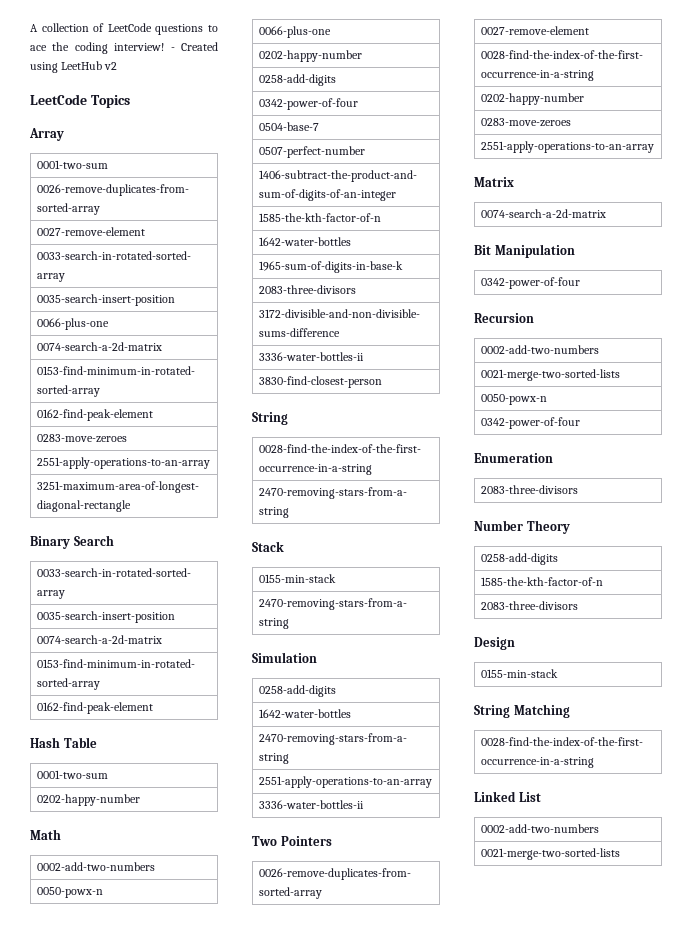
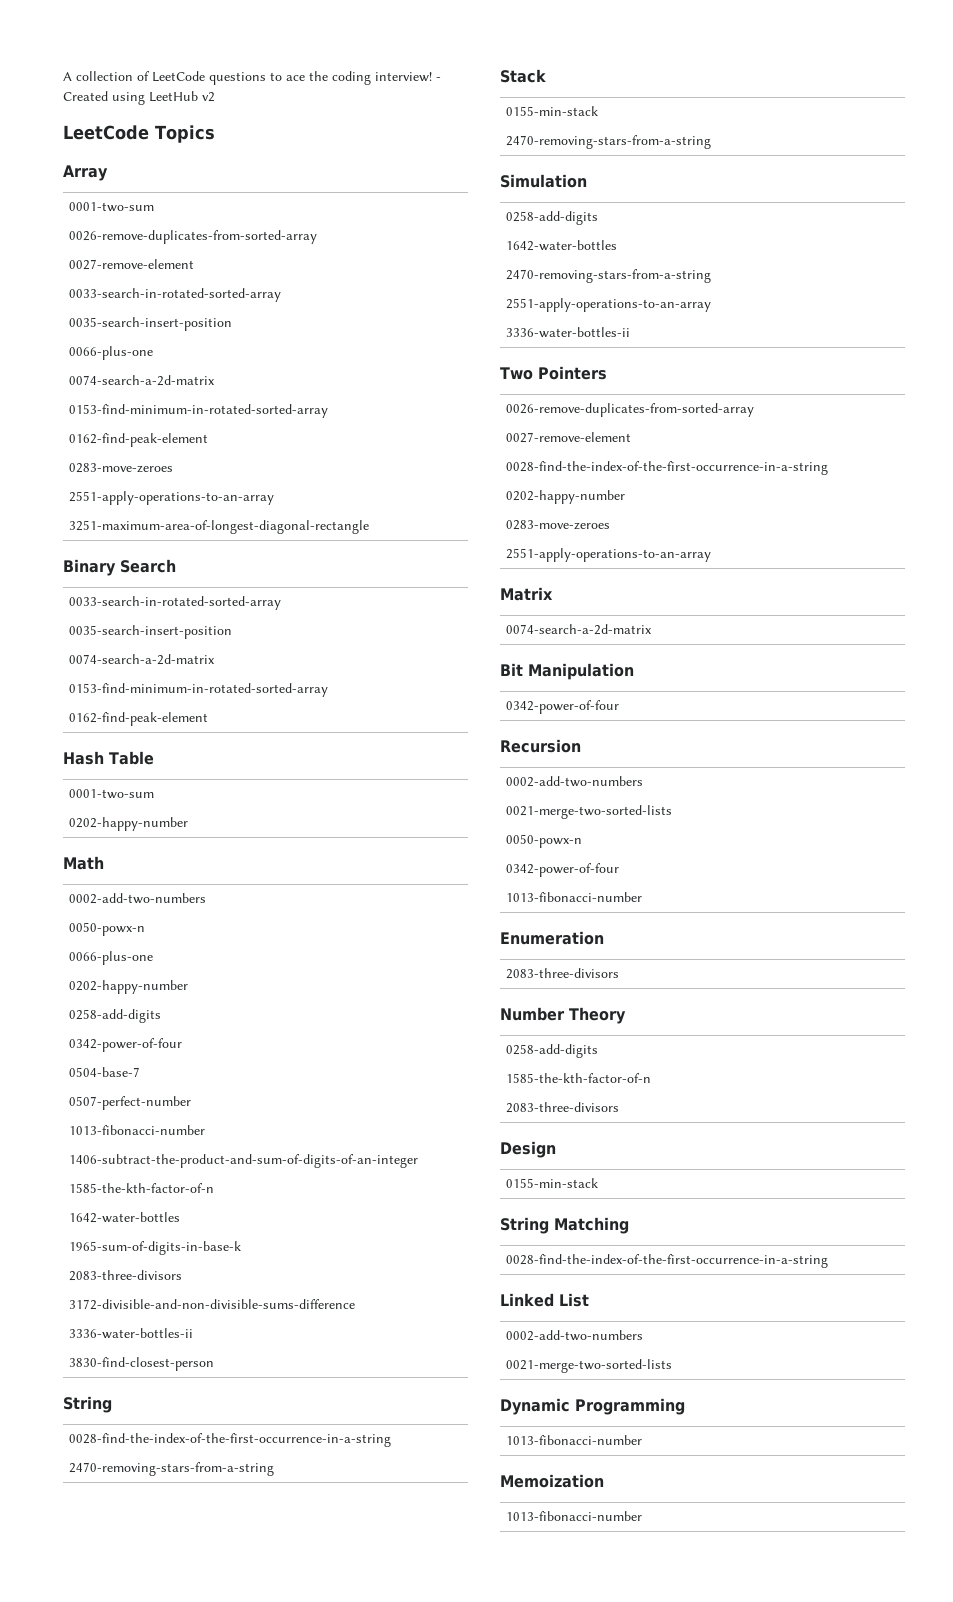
(366, 152) none -> [68,1125,205,1135] // 1013-fibonacci-number
(581, 423) none -> [505,892,642,902] // 1013-fibonacci-number
(621, 854) none -> [500,1398,685,1415] [505,1435,642,1445] [500,1474,604,1488] [505,1511,642,1521] // Dynamic Programming // 1013-fibonacci-number // Memoization // 1013-fibonacci-number

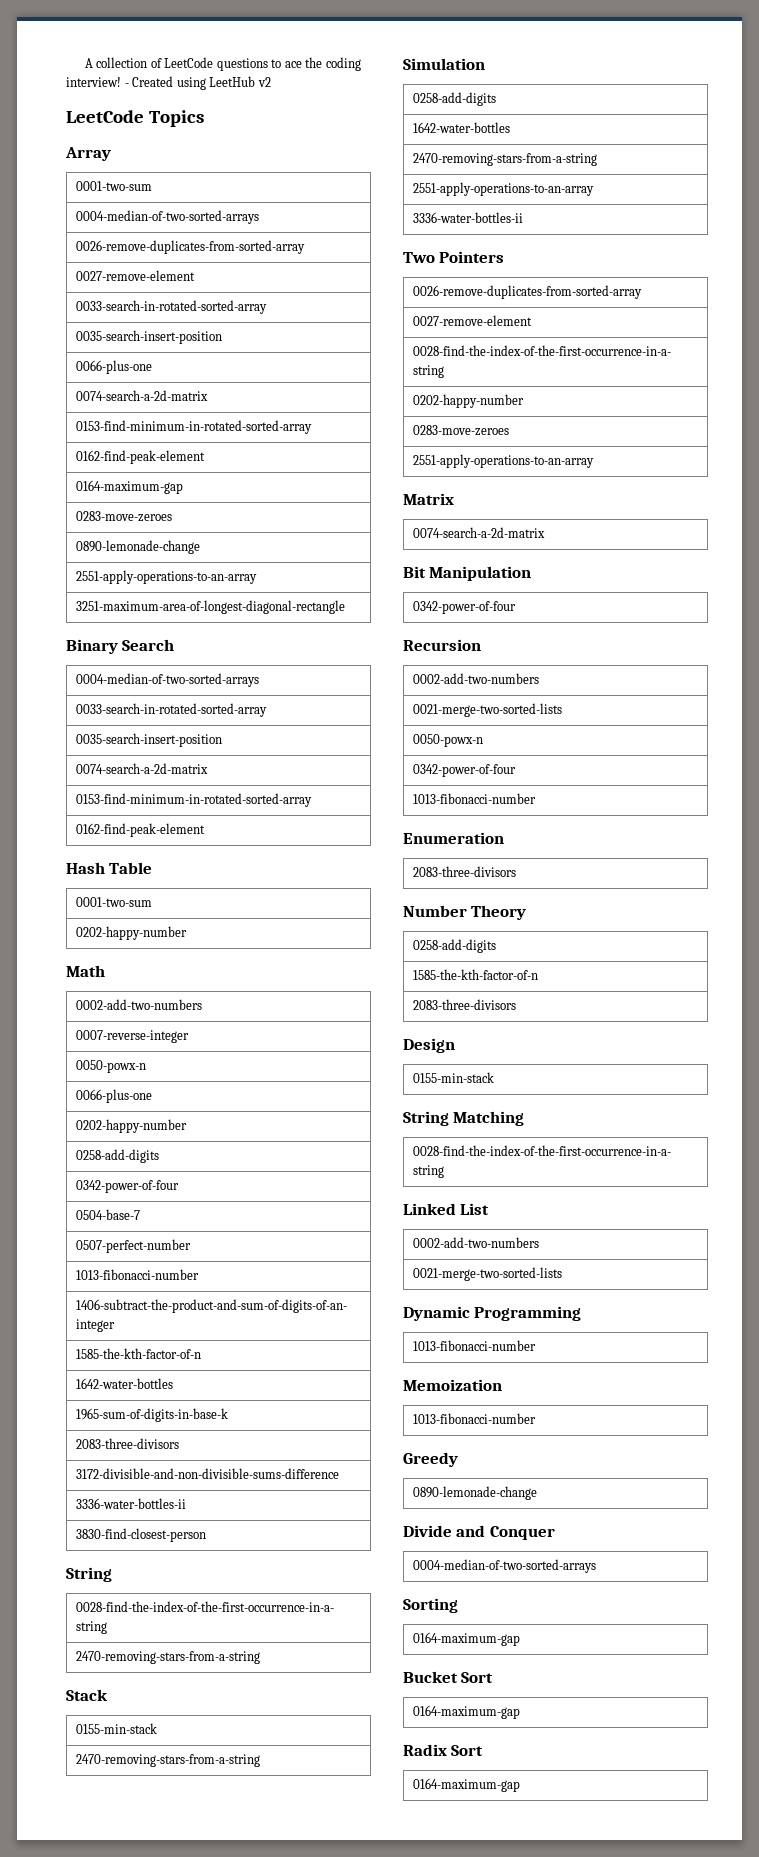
(154, 207) none -> [76,210,260,224] // 0004-median-of-two-sorted-arrays
[68,463,173,473] // 0283-move-zeroes -> [76,480,184,494] [76,511,173,522] [76,540,201,554] // 0164-maximum-gap // 0283-move-zeroes // 0890-lemonade-change
(176, 566) none -> [76,673,260,687] // 0004-median-of-two-sorted-arrays
(206, 898) none -> [76,1030,190,1043] // 0007-reverse-integer
(642, 1516) none -> [403,1452,458,1467] [413,1486,538,1500] [403,1525,555,1540] [413,1559,597,1573] [403,1598,458,1613] [413,1632,521,1646] [403,1671,494,1683] [413,1705,521,1719] [403,1744,484,1756] [413,1778,521,1792] // Greedy // 0890-lemonade-change // Divide and Conquer // 0004-median-of-two-sorted-arrays // Sorting // 0164-maximum-gap // Bucket Sort // 0164-maximum-gap // Radix Sort // 0164-maximum-gap

